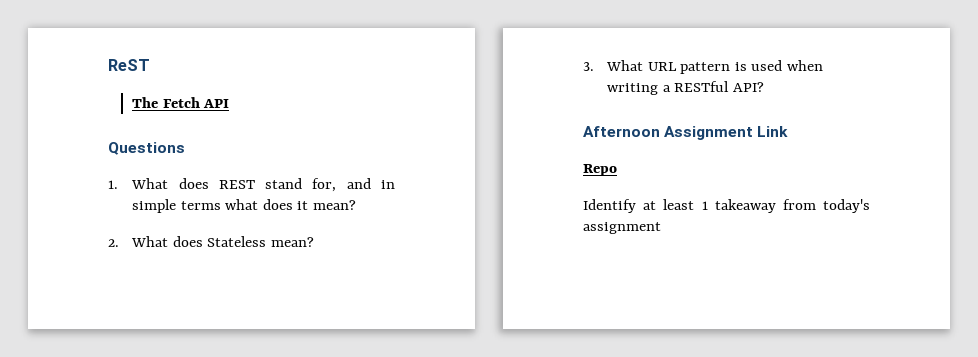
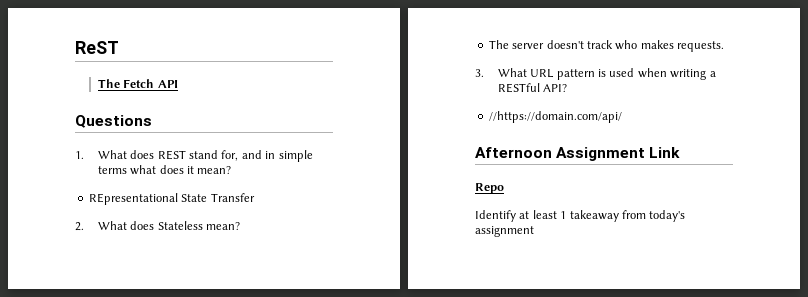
(356, 205) none -> [88,193,255,205] // REpresentational State Transfer
(314, 242) none -> [488,40,724,52] // The server doesn't track who makes requests.
(764, 87) none -> [488,111,622,123] // //https://domain.com/api/

